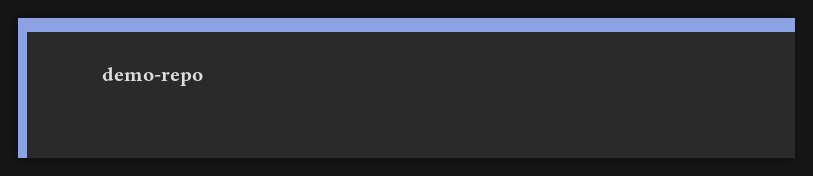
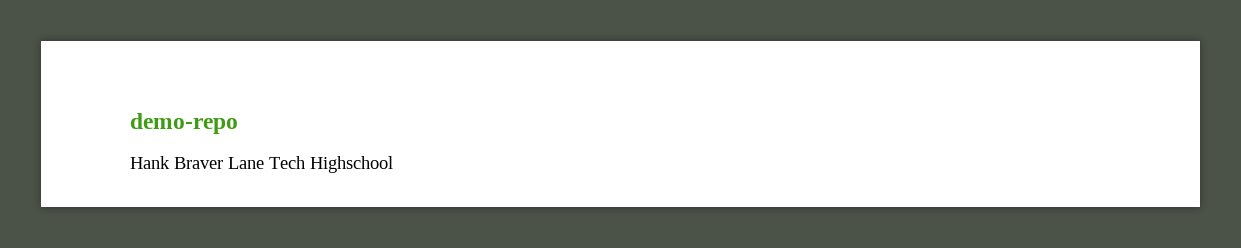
(203, 76) none -> [130,156,393,173] // Hank Braver Lane Tech Highschool

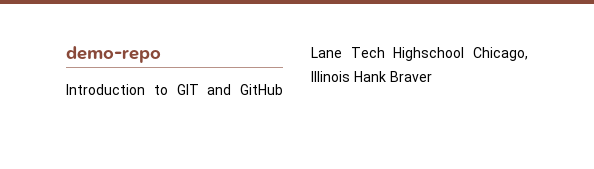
[130,156,393,173] Hank Braver Lane Tech Highschool -> [66,84,283,95] [311,47,528,61] [311,71,432,82] Introduction to GIT and GitHub Lane Tech Highschool Chicago, Illinois Hank Braver

